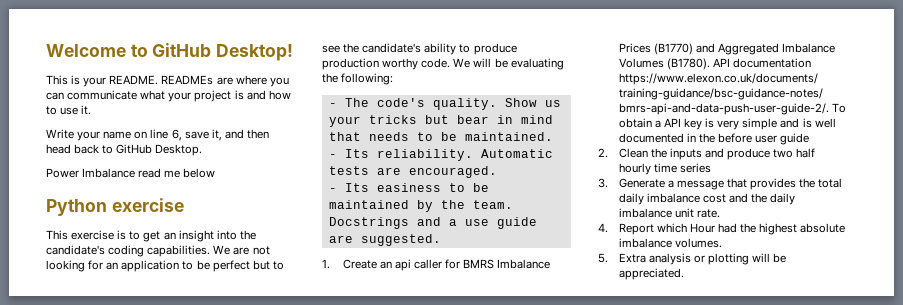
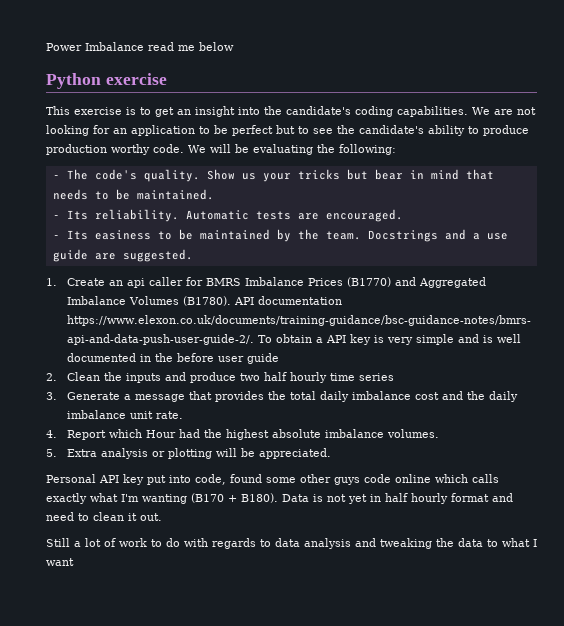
[46,43,294,61] [46,75,289,87] [46,90,291,102] [46,105,92,115] [46,129,269,141] [46,144,203,156] Welcome to GitHub Desktop! // This is your README. READMEs are where you can communicate what your project is and how to use it. // Write your name on line 6, save it, and then head back to GitHub Desktop. // -> (46, 47) none
(684, 274) none -> [46,474,499,485] [46,493,513,504] [46,512,162,521] [46,538,537,549] [46,558,74,566] // Personal API key put into code, found some other guys code online which calls exactly what I'm wanting (B170 + B180). Data is not yet in half hourly format and need to clean it out. // Still a lot of work to do with regards to data analysis and tweaking the data to what I want

